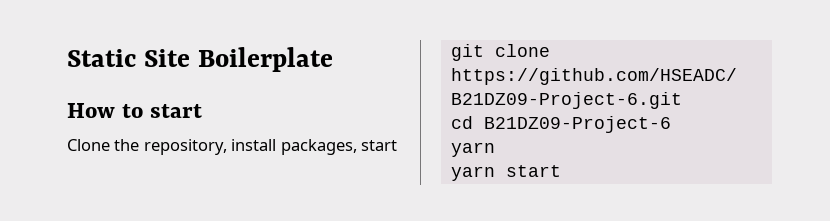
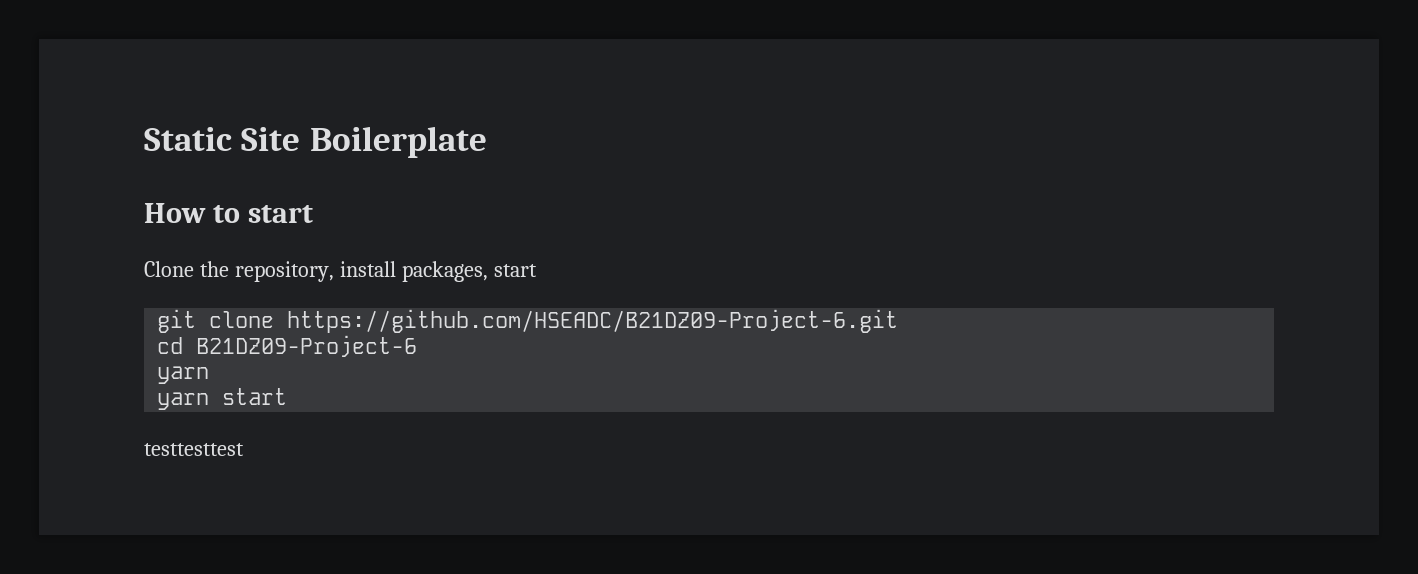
(561, 171) none -> [144,443,244,456] // testtesttest

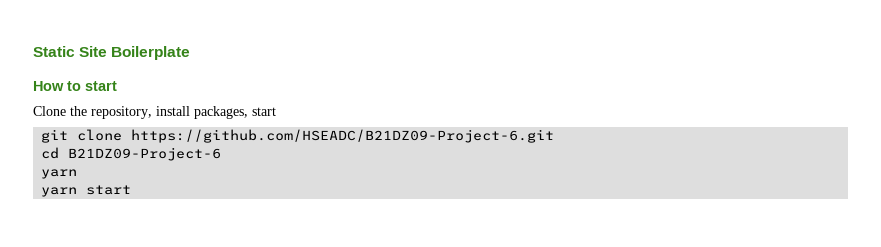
[144,443,244,456] // testtesttest -> (132, 190) none

